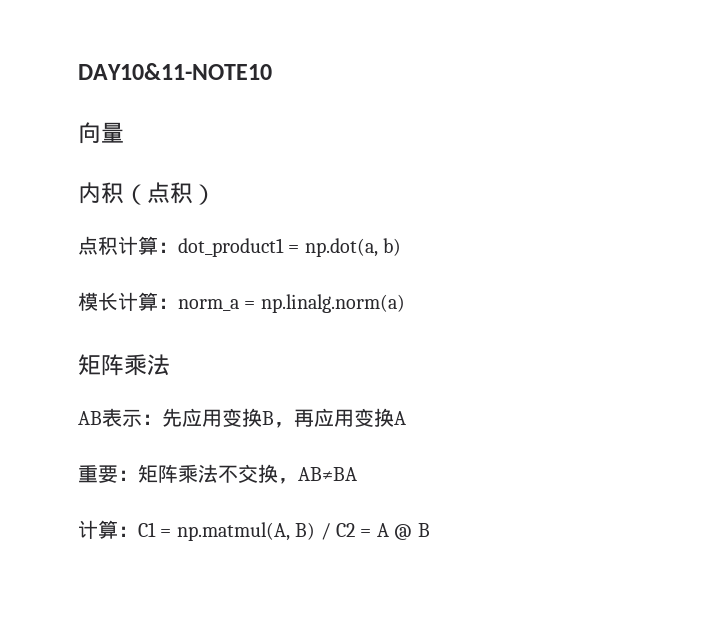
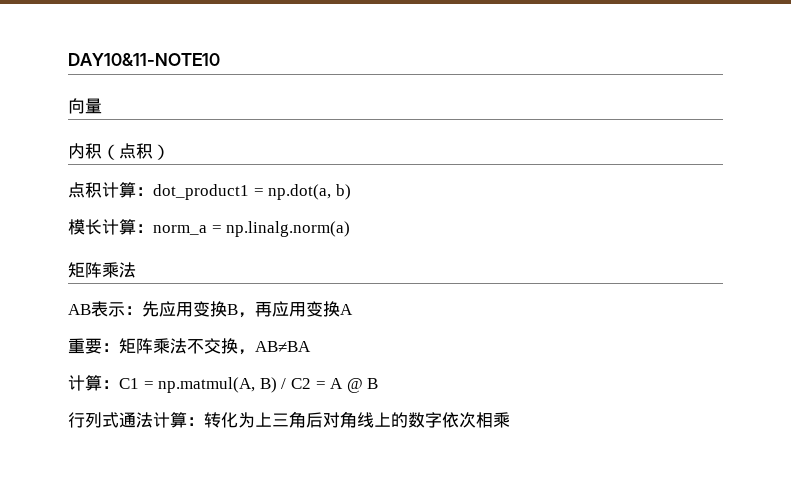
(430, 530) none -> [68,411,510,428] // 行列式通法计算：转化为上三角后对角线上的数字依次相乘

